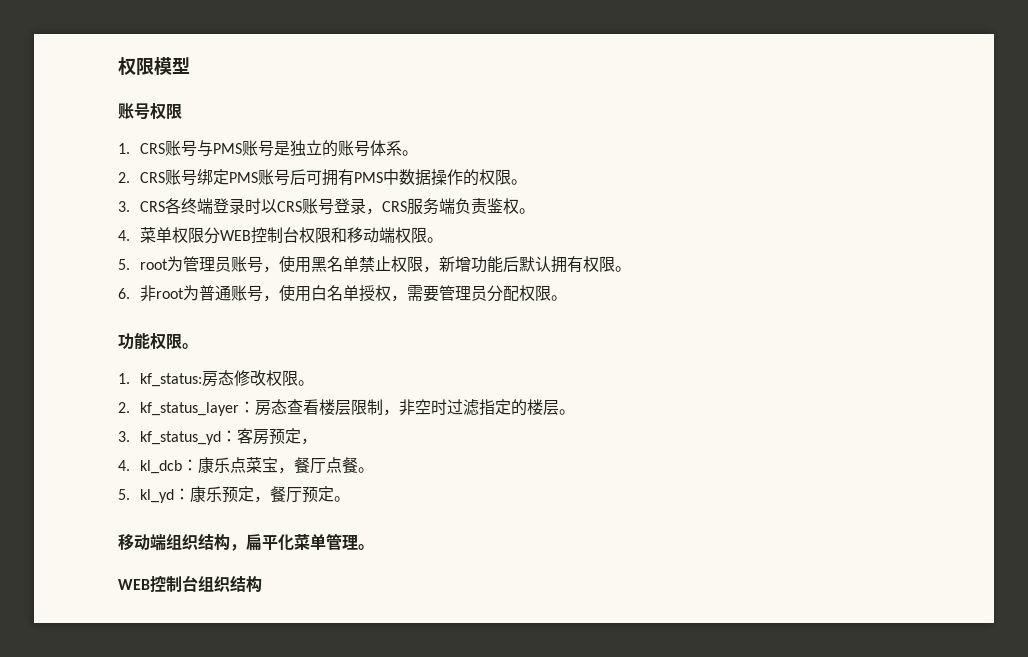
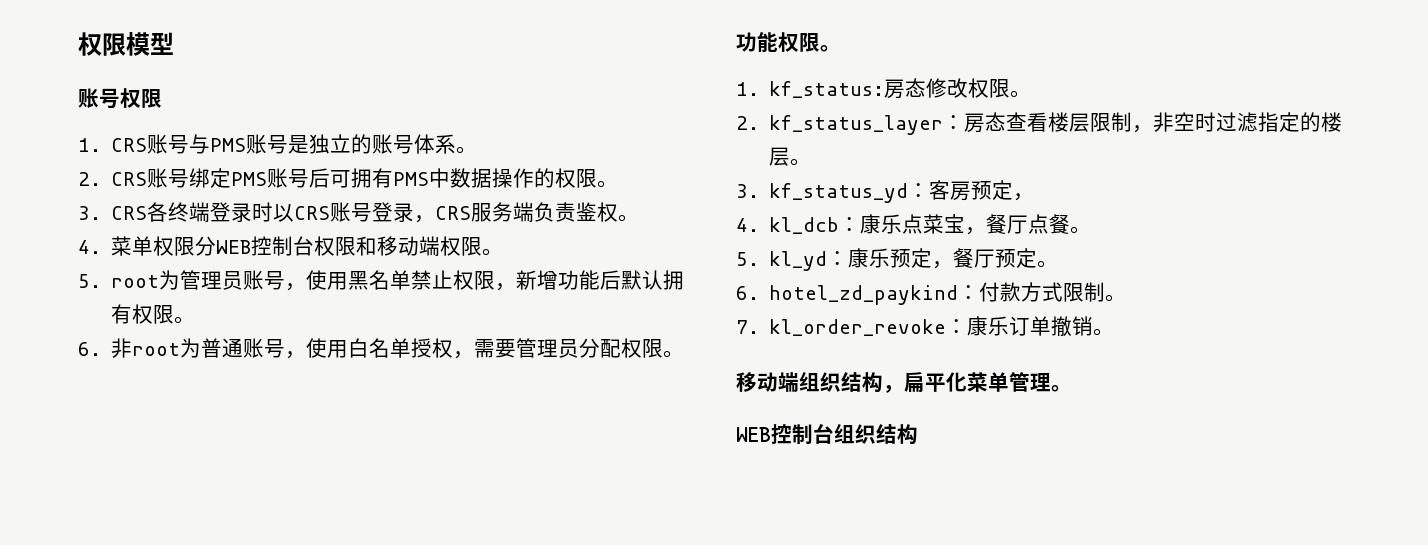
(351, 499) none -> [736,282,1127,305] [736,316,1115,337] // 6. hotel_zd_paykind：付款方式限制。 // 7. kl_order_revoke：康乐订单撤销。

